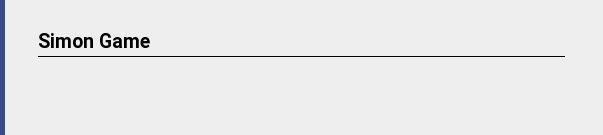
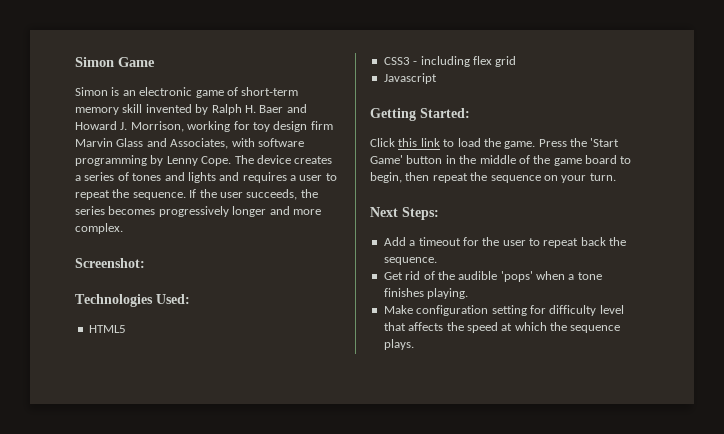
(151, 40) none -> [75,87,299,98] [75,104,307,115] [75,121,333,132] [75,138,304,149] [75,155,333,166] [75,172,337,183] [75,189,318,200] [75,206,321,217] [75,223,123,234] [75,258,145,268] [75,294,190,307] [88,325,126,333] [383,56,517,67] [383,73,437,84] [370,108,470,121] [370,138,620,149] [370,155,632,166] [370,172,616,183] [370,207,439,220] [383,237,627,248] [383,257,437,265] [383,271,602,282] [383,288,469,299] [383,305,624,316] [383,322,621,333] [383,339,414,350] // Simon is an electronic game of short-term memory skill invented by Ralph H. Baer and Howard J. Morrison, working for toy design firm Marvin Glass and Associates, with software programming by Lenny Cope. The device creates a series of tones and lights and requires a user to repeat the sequence. If the user succeeds, the series becomes progressively longer and more complex. // Screenshot: // Technologies Used: // HTML5 // CSS3 - including flex grid // Javascript // Getting Started: // Click this link to load the game. Press the 'Start Game' button in the middle of the game board to begin, then repeat the sequence on your turn. // Next Steps: // Add a timeout for the user to repeat back the sequence. // Get rid of the audible 'pops' when a tone finishes playing. // Make configuration setting for difficulty level that affects the speed at which the sequence plays.

